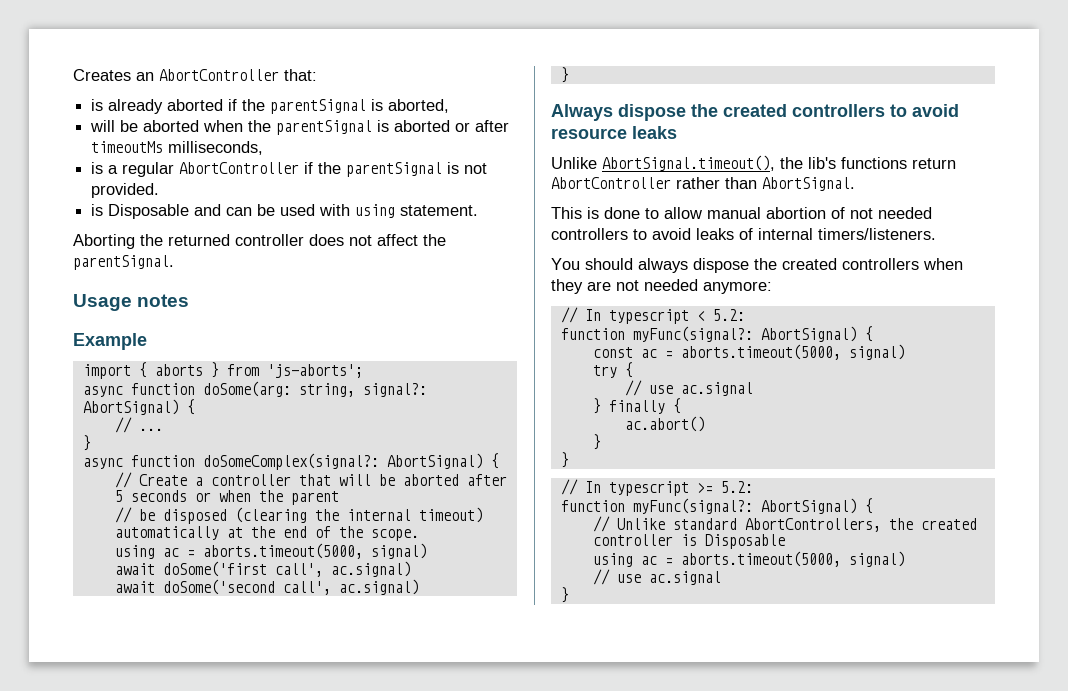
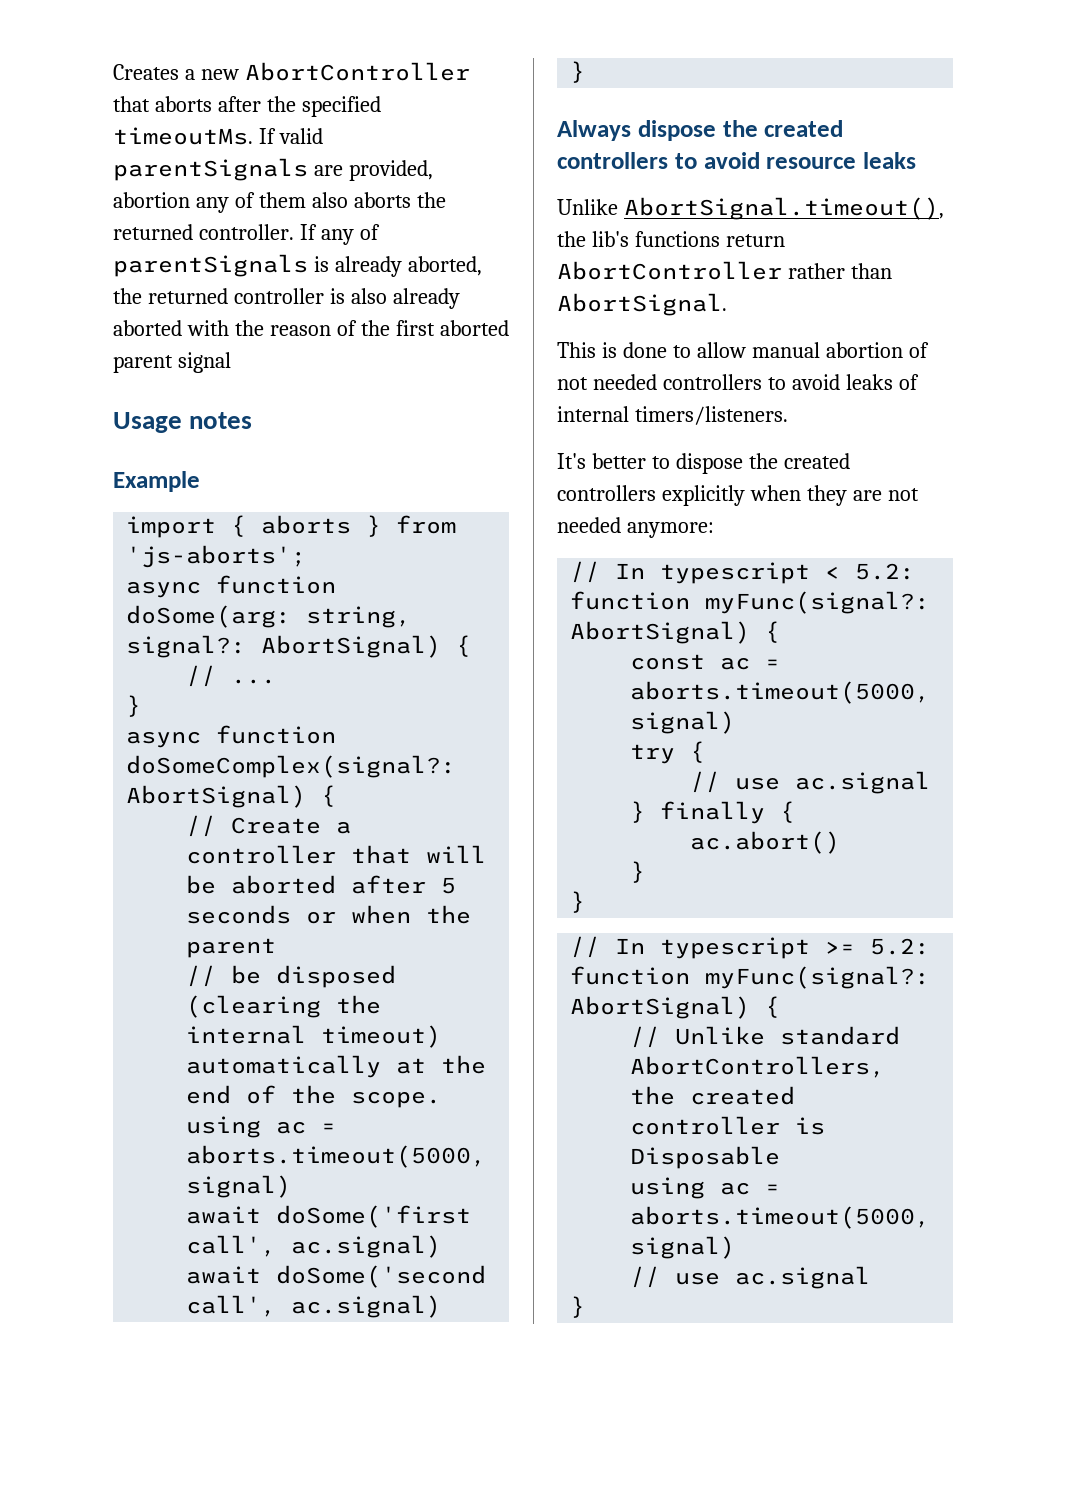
[136,69,317,81] [91,99,450,114] [90,120,510,135] [91,141,264,155] [91,162,488,177] [91,183,160,198] [91,204,479,219] [73,234,446,249] [73,255,174,270] an AbortController that: // is already aborted if the parentSignal is aborted, // will be aborted when the parentSignal is aborted or after timeoutMs milliseconds, // is a regular AbortController if the parentSignal is not provided. // is Disposable and can be used with using statement. // Aborting the returned controller does not affect the parentSignal. -> [184,62,470,81] [113,96,381,117] [113,127,323,145] [113,158,433,181] [113,192,446,213] [113,224,380,245] [113,254,482,277] [113,288,460,309] [113,320,509,336] [113,352,231,373] a new AbortController that aborts after the specified timeoutMs. If valid parentSignals are provided, abortion any of them also aborts the returned controller. If any of parentSignals is already aborted, the returned controller is also already aborted with the reason of the first aborted parent signal
[551,258,919,273] You should always dispose the created controllers -> [557,453,850,474] [557,485,745,506] It's better to dispose the created controllers explicitly

